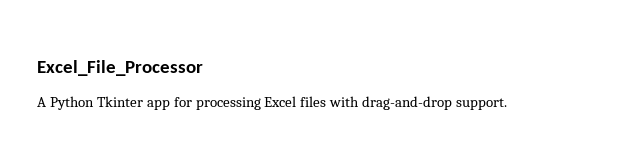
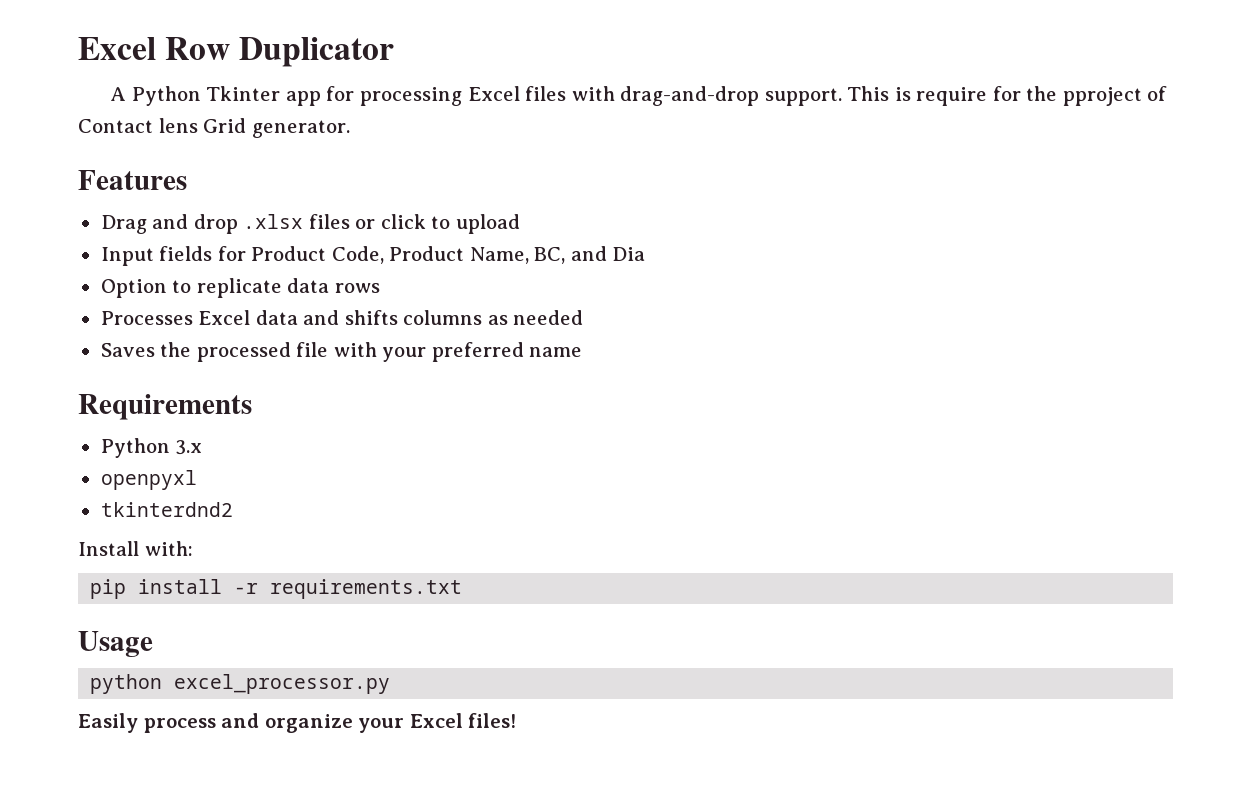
[37,60,203,76] Excel_File_Processor -> [78,37,395,67] Excel Row Duplicator
(508, 104) none -> [847,86,1168,106] [78,118,350,138] [78,170,187,190] [100,214,520,234] [100,246,646,266] [100,278,380,298] [100,310,584,325] [100,342,583,362] [78,394,252,420] [100,438,203,458] [100,470,197,490] [100,502,233,517] [78,541,193,556] [90,579,463,599] [78,631,153,657] [90,674,391,694] [78,713,517,733] This is require for the pproject of Contact lens Grid generator. // Features // Drag and drop .xlsx files or click to upload // Input fields for Product Code, Product Name, BC, and Dia // Option to replicate data rows // Processes Excel data and shifts columns as needed // Saves the processed file with your preferred name // Requirements // Python 3.x // openpyxl // tkinterdnd2 // Install with: // pip install -r requirements.txt // Usage // python excel_processor.py // Easily process and organize your Excel files!

